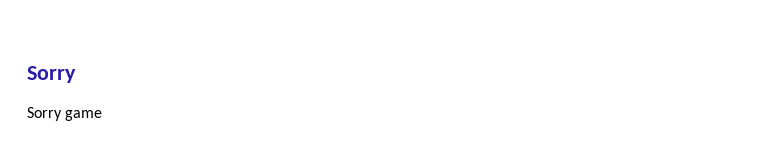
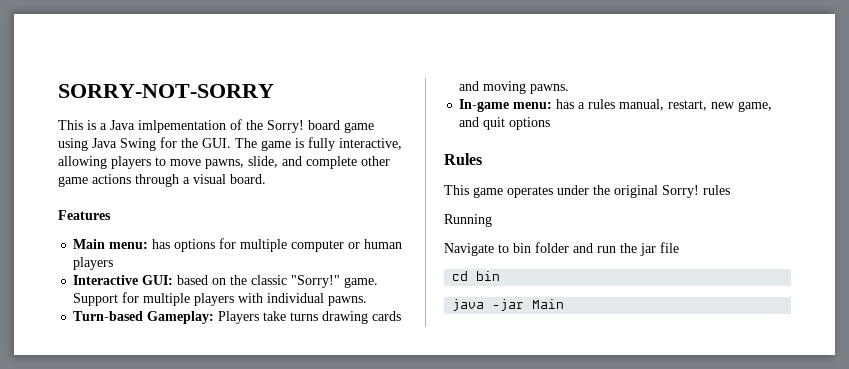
[27,66,76,83] [27,107,103,121] Sorry // Sorry game -> [58,84,274,98] [58,119,374,133] [58,137,402,151] [58,156,390,169] [58,174,266,187] [58,210,111,220] [73,238,403,252] [73,257,114,270] [73,275,379,288] [73,292,368,306] [73,311,402,324] [459,81,570,94] [459,99,773,112] [459,117,551,130] [444,153,482,165] [444,185,730,198] [444,214,492,227] [444,242,679,256] [452,271,501,281] [452,299,565,311] SORRY-NOT-SORRY // This is a Java imlpementation of the Sorry! board game using Java Swing for the GUI. The game is fully interactive, allowing players to move pawns, slide, and complete other game actions through a visual board. // Features // Main menu: has options for multiple computer or human players // Interactive GUI: based on the classic "Sorry!" game. Support for multiple players with individual pawns. // Turn-based Gameplay: Players take turns drawing cards and moving pawns. // In-game menu: has a rules manual, restart, new game, and quit options // Rules // This game operates under the original Sorry! rules // Running // Navigate to bin folder and run the jar file // cd bin // java -jar Main

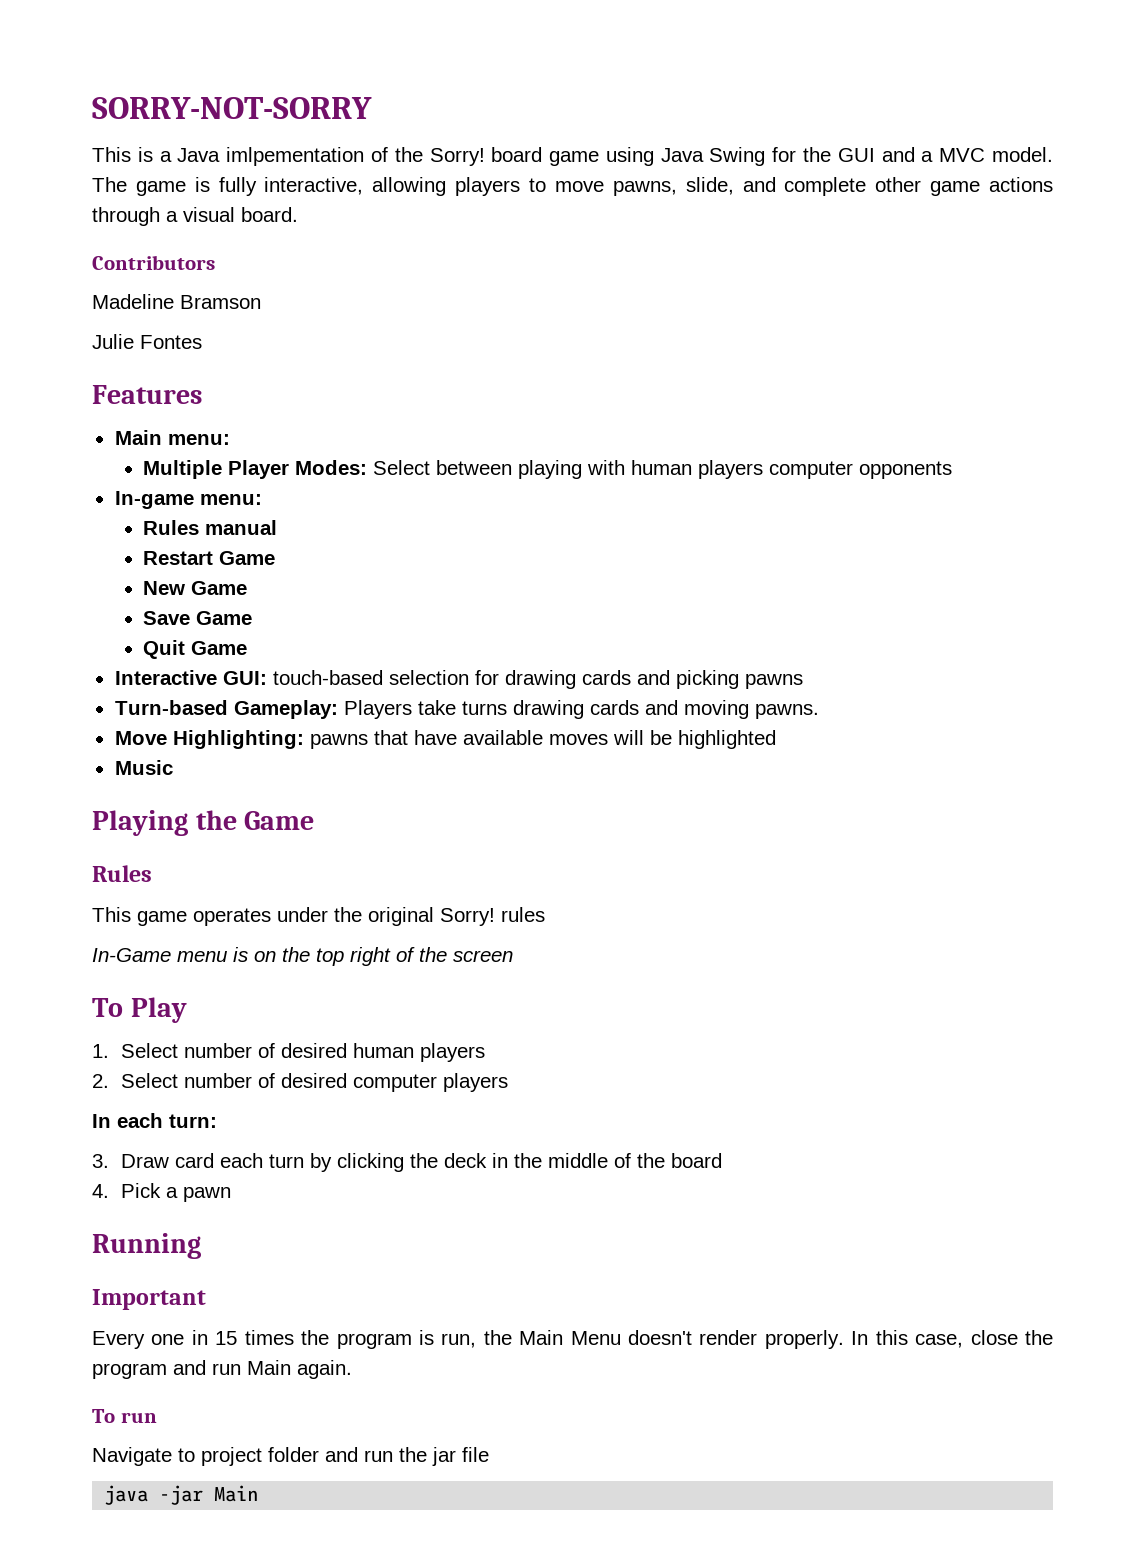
[202,138,231,148] GUI. -> [837,147,1053,162] GUI and a MVC model.
[58,210,111,220] [73,238,403,252] [73,257,114,270] [73,275,379,288] [73,292,368,306] Features // Main menu: has options for multiple computer or human players // Interactive GUI: based on the classic "Sorry!" game. Support for multiple players with individual pawns. -> [92,255,215,270] [92,294,261,309] [92,334,202,349] [92,385,202,404] [114,430,230,445] [143,460,953,479] [114,491,262,509] [143,520,278,535] [143,551,276,565] [143,581,248,595] [143,611,253,625] [143,640,248,659] [114,670,803,689] Contributors // Madeline Bramson // Julie Fontes // Features // Main menu: // Multiple Player Modes: Select between playing with human players computer opponents // In-game menu: // Rules manual // Restart Game // New Game // Save Game // Quit Game // Interactive GUI: touch-based selection for drawing cards and picking pawns
[459,99,773,112] [459,117,551,130] In-game menu: has a rules manual, restart, new game, and quit options -> [114,730,776,749] [114,760,173,775] [92,810,315,836] Move Highlighting: pawns that have available moves will be highlighted // Music // Playing the Game
[444,214,492,227] Running -> [92,947,513,966] [92,997,187,1023] [92,1043,485,1062] [92,1073,508,1092] [92,1113,217,1128] [92,1153,722,1172] [92,1183,231,1202] [92,1233,201,1259] [92,1289,206,1310] [92,1330,1054,1349] [92,1360,352,1379] [92,1409,157,1423] In-Game menu is on the top right of the screen // To Play // 1. Select number of desired human players // 2. Select number of desired computer players // In each turn: // 3. Draw card each turn by clicking the deck in the middle of the board // 4. Pick a pawn // Running // Important // Every one in 15 times the program is run, the Main Menu doesn't render properly. In this case, close the program and run Main again. // To run
[513,243,531,253] bin -> [201,1447,262,1466] project
[452,271,501,281] // cd bin -> (489, 1454) none

